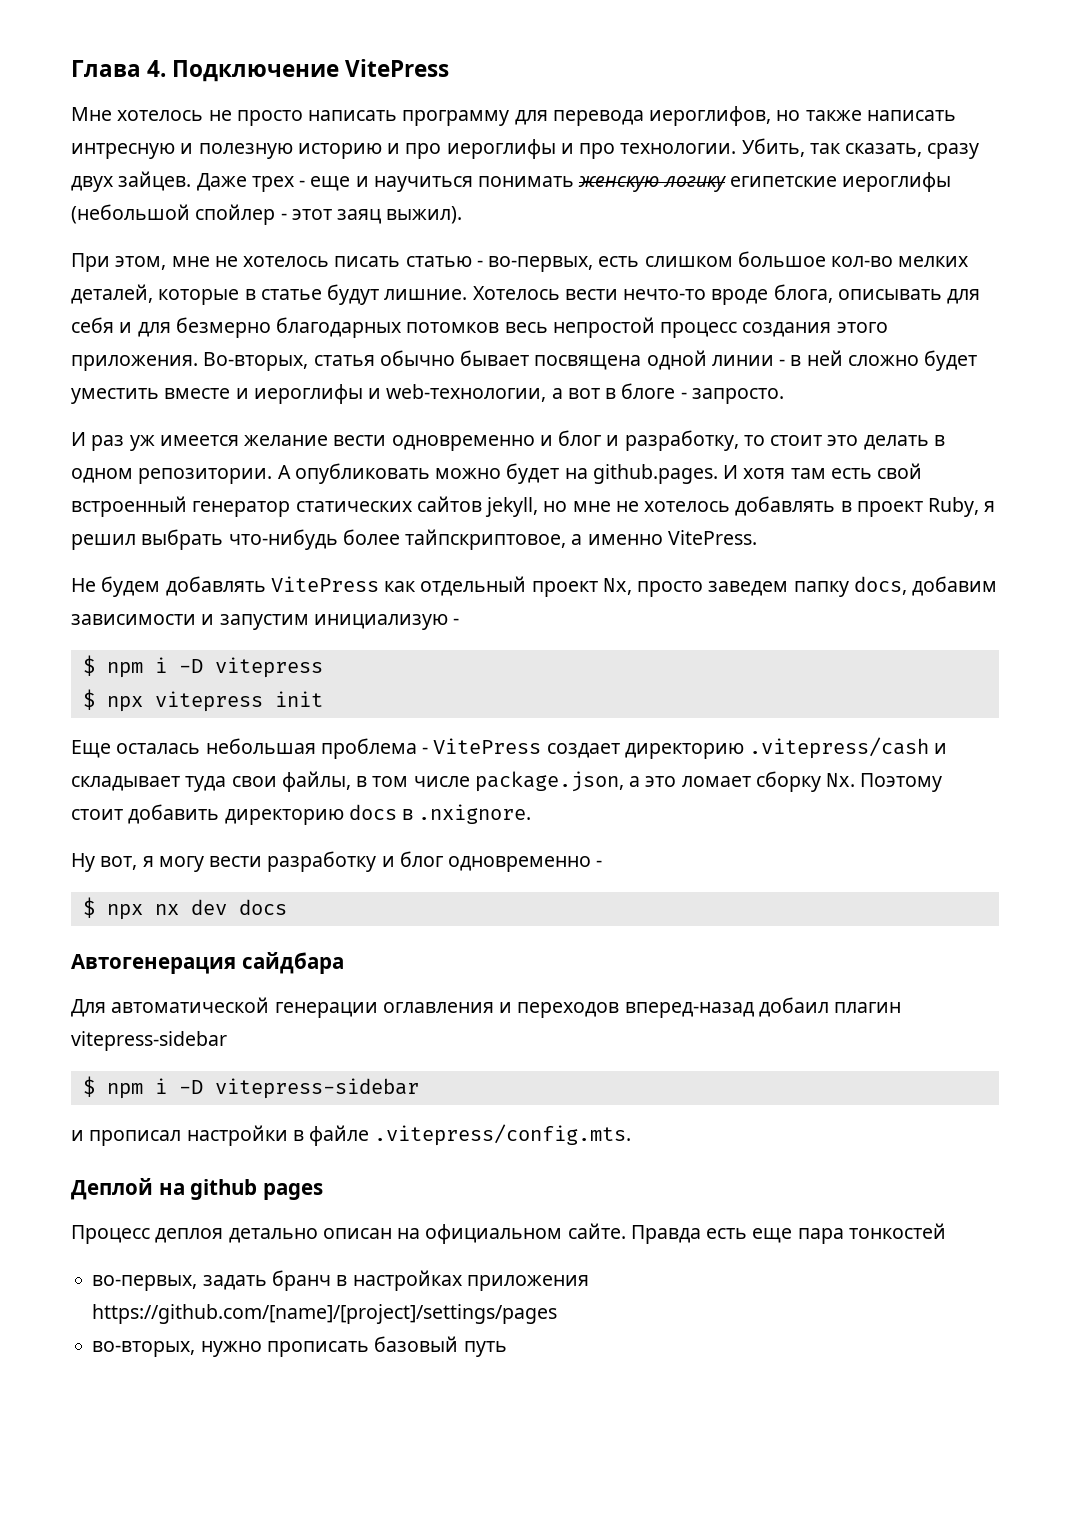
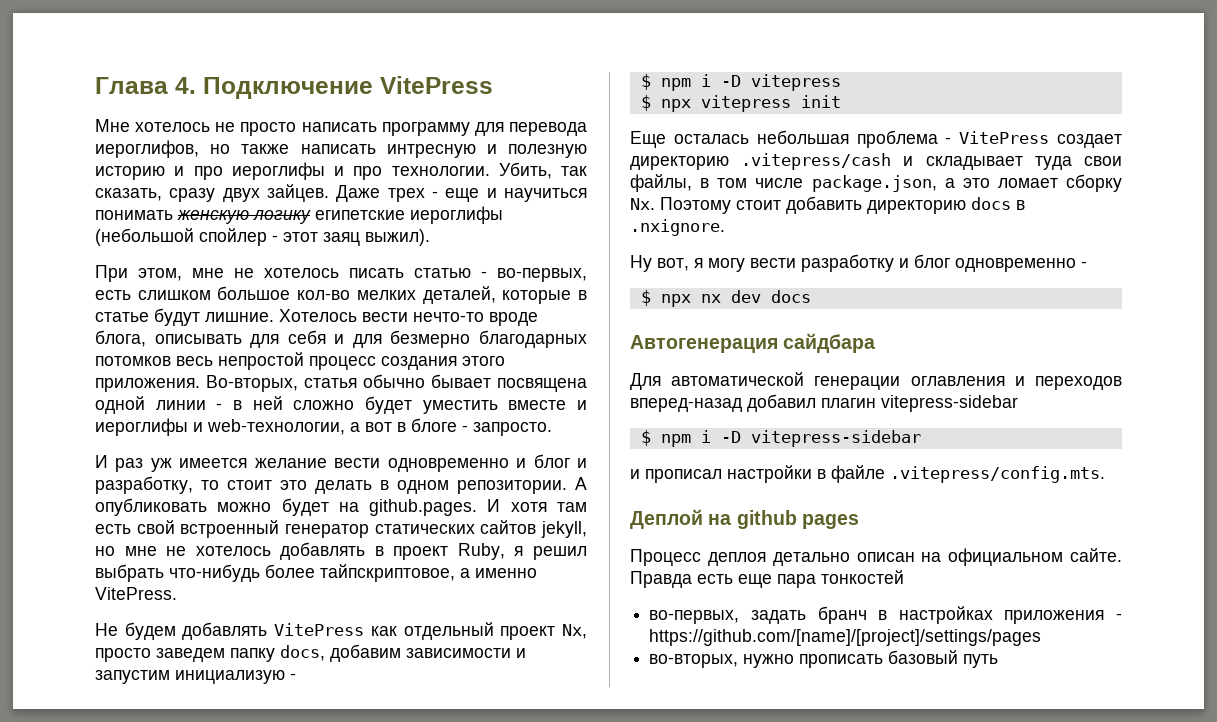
[758,997,829,1017] добаил -> [747,394,816,412] добавил
(589, 1283) none -> [1116,613,1122,620] -

